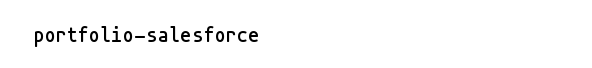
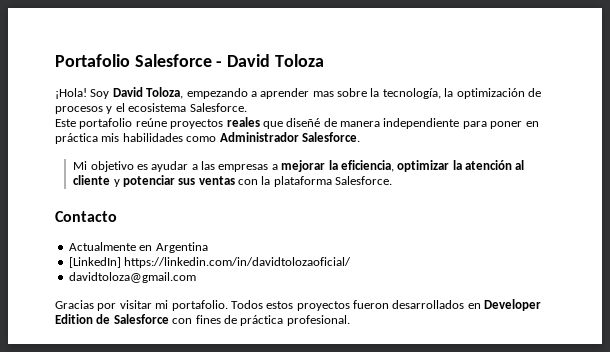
[34,26,260,47] portfolio-salesforce -> [55,54,324,67] [55,87,541,99] [55,103,247,114] [55,117,539,129] [55,132,360,144] [73,160,525,172] [73,175,393,187] [55,211,117,222] [68,242,208,253] [68,257,352,268] [68,272,196,283] [55,299,542,311] [55,314,350,326] Portafolio Salesforce - David Toloza // ¡Hola! Soy David Toloza, empezando a aprender mas sobre la tecnología, la optimización de procesos y el ecosistema Salesforce. // Este portafolio reúne proyectos reales que diseñé de manera independiente para poner en práctica mis habilidades como Administrador Salesforce. // Mi objetivo es ayudar a las empresas a mejorar la eficiencia, optimizar la atención al cliente y potenciar sus ventas con la plataforma Salesforce. // Contacto // Actualmente en Argentina // [LinkedIn] https://linkedin.com/in/davidtolozaoficial/ // davidtoloza@gmail.com // Gracias por visitar mi portafolio. Todos estos proyectos fueron desarrollados en Developer Edition de Salesforce con fines de práctica profesional.

